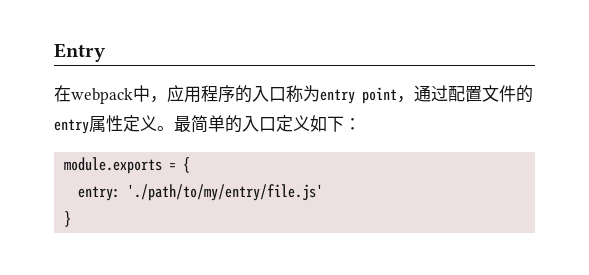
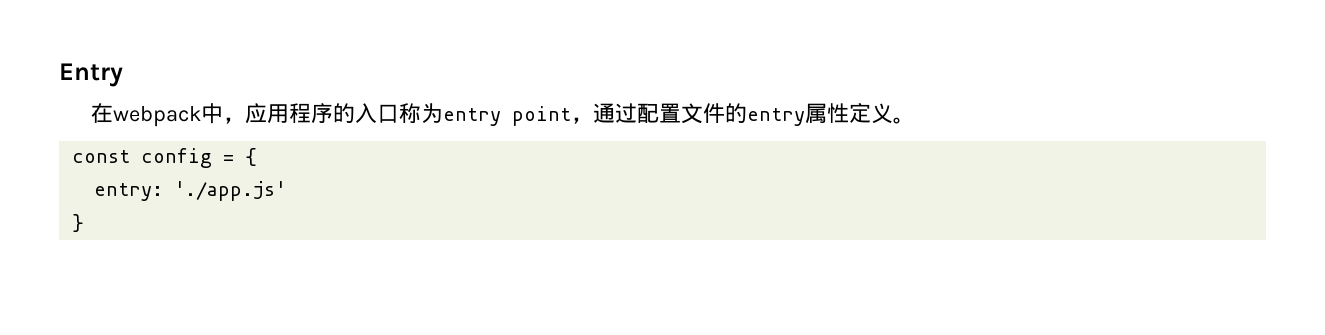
[174,115,361,133] [64,157,163,174] 最简单的入口定义如下： // module.exports -> [72,148,213,168] // const config
[127,184,324,201] './path/to/my/entry/file.js' -> [174,181,287,201] './app.js'

